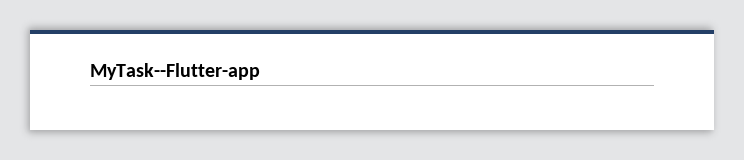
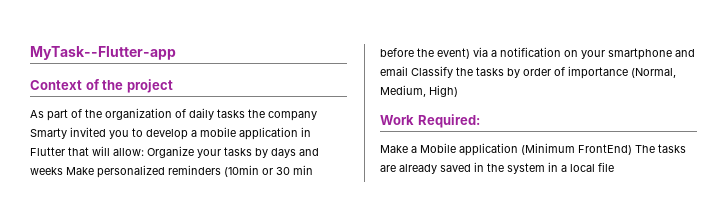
(260, 71) none -> [30,79,173,93] [30,108,317,121] [30,127,311,140] [30,146,319,158] [30,165,313,178] [380,47,695,60] [380,66,676,79] [380,85,458,97] [380,114,480,128] [380,143,686,156] [380,162,614,174] // Context of the project // As part of the organization of daily tasks the company Smarty invited you to develop a mobile application in Flutter that will allow: Organize your tasks by days and weeks Make personalized reminders (10min or 30 min before the event) via a notification on your smartphone and email Classify the tasks by order of importance (Normal, Medium, High) // Work Required: // Make a Mobile application (Minimum FrontEnd) The tasks are already saved in the system in a local file

